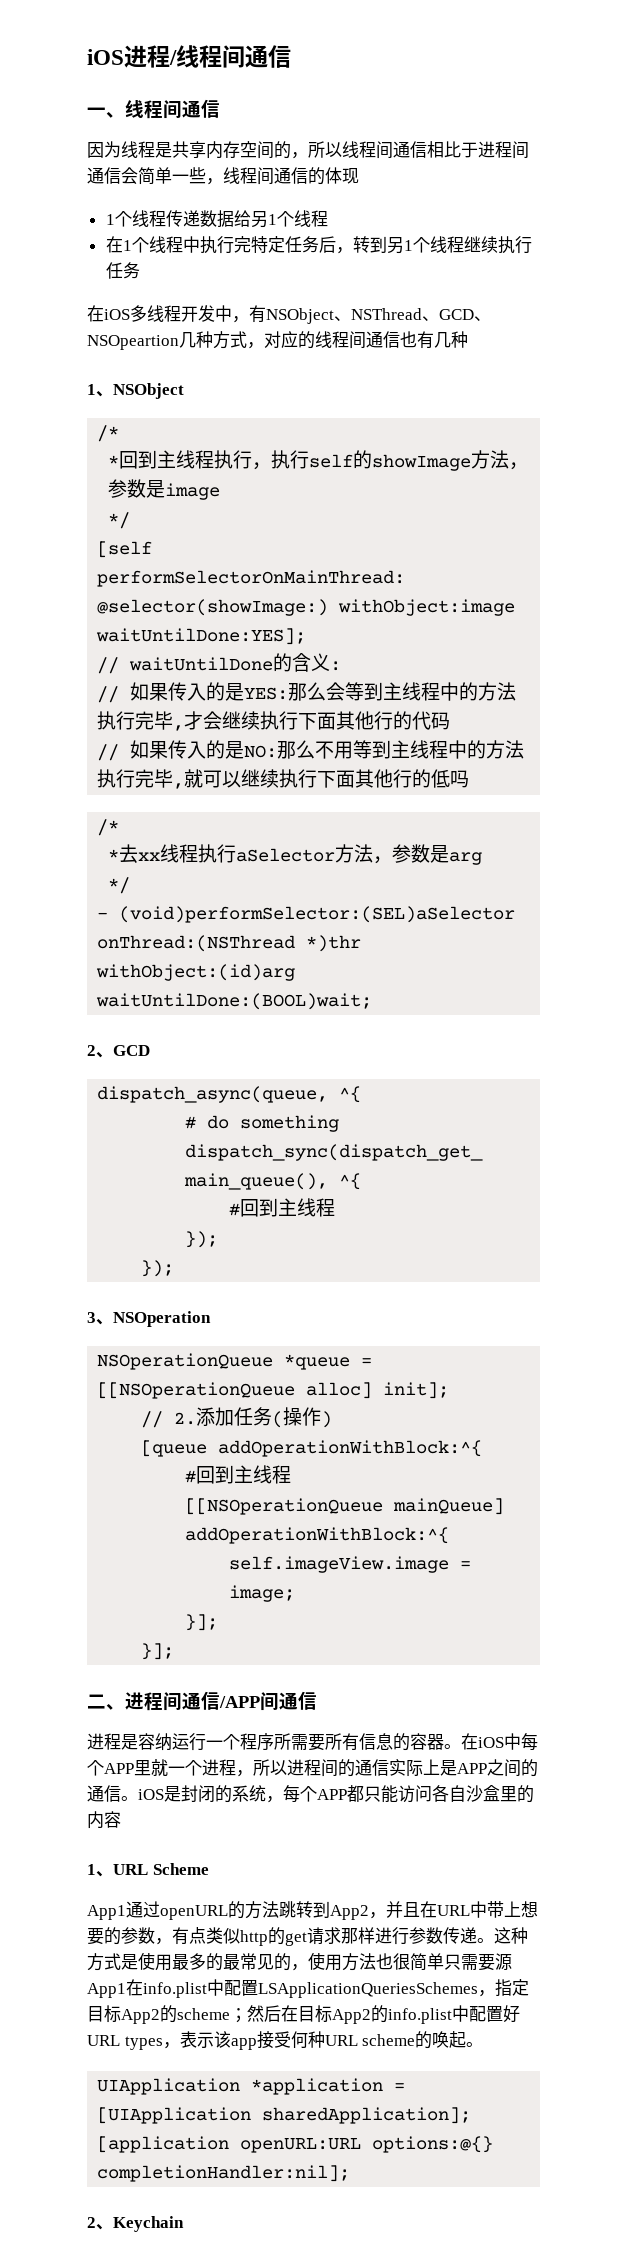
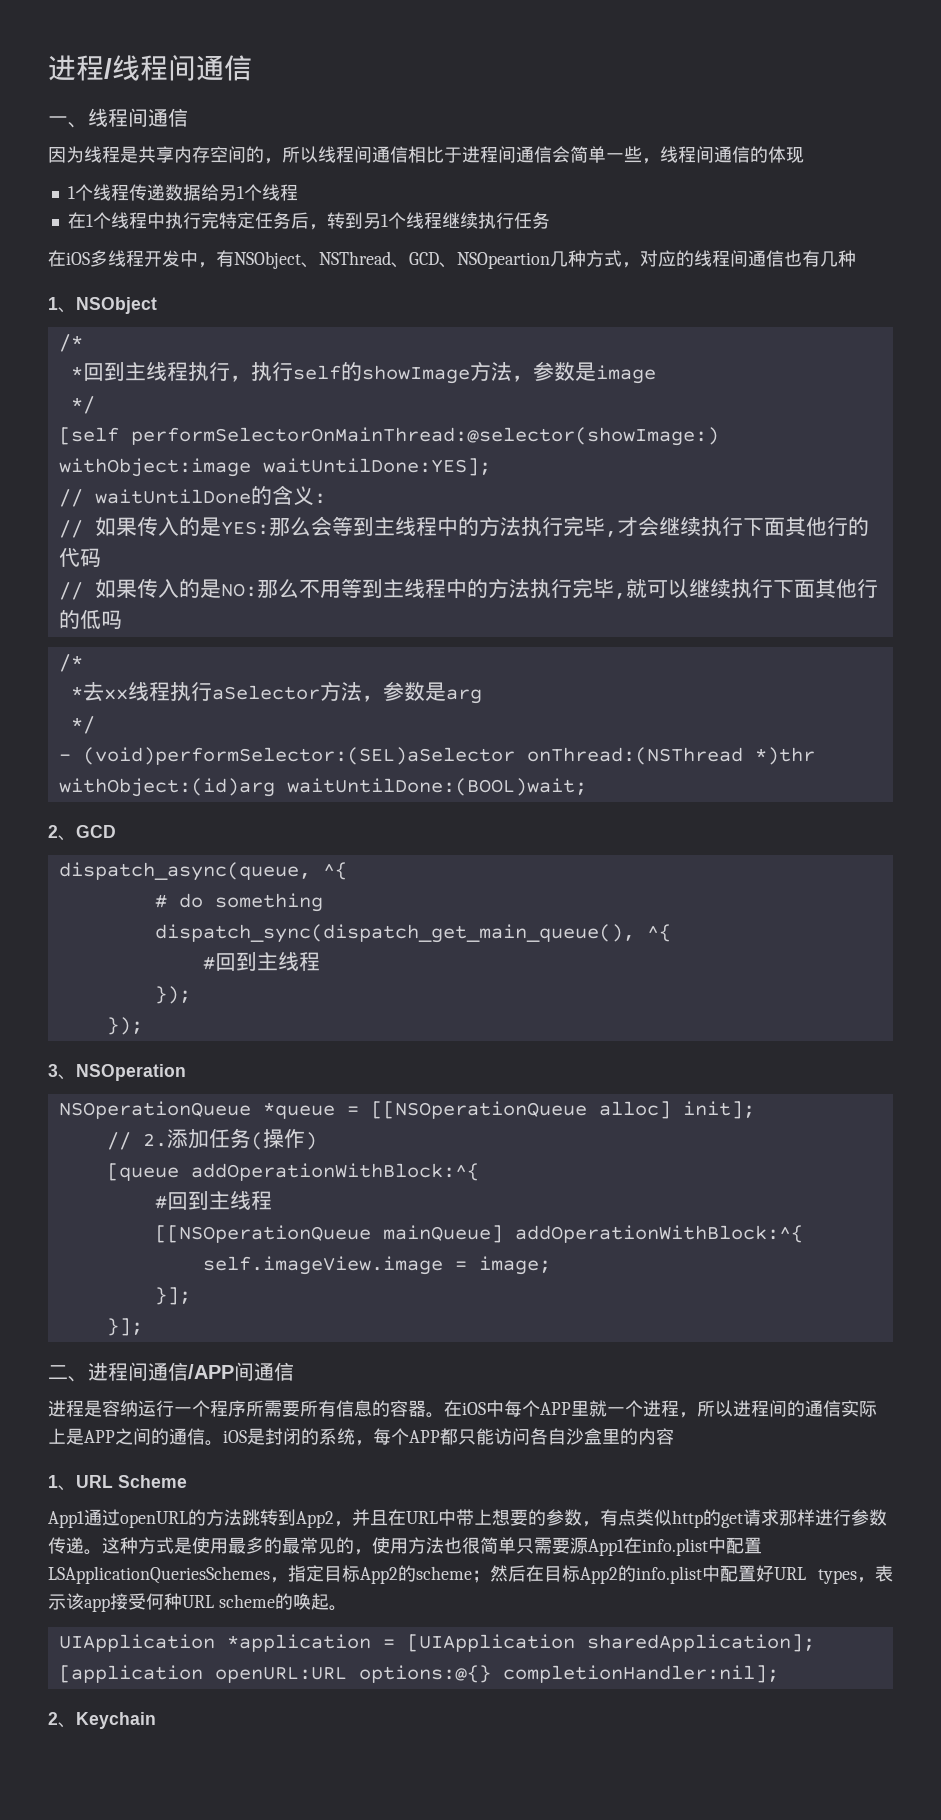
[87,49,124,65] iOS -> (48, 68) none

